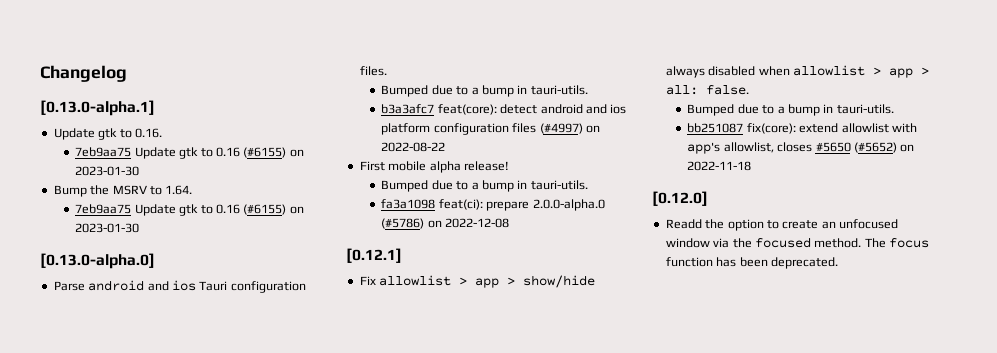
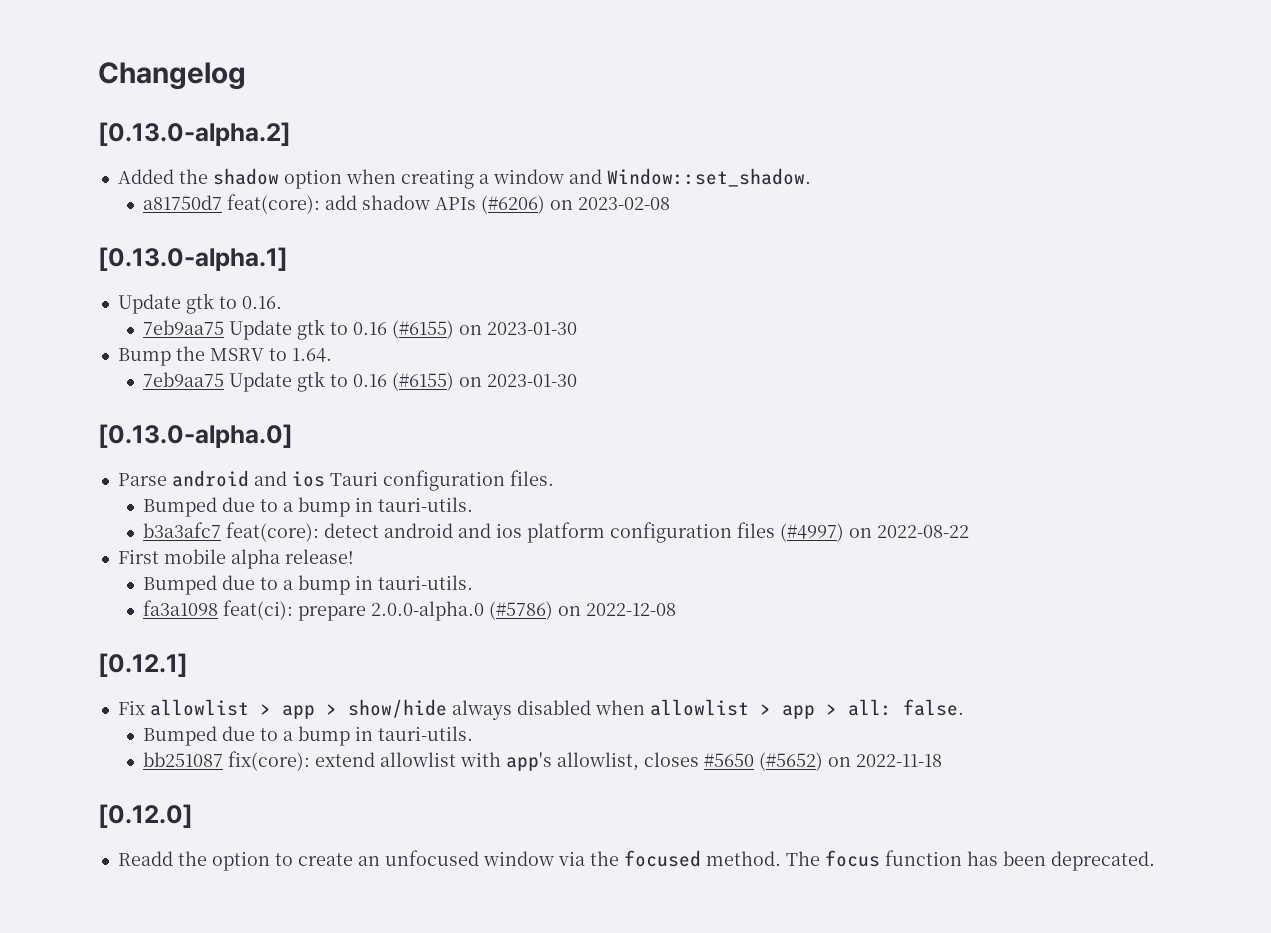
(127, 73) none -> [98,122,291,146] [117,168,811,189] [143,194,671,214] // [0.13.0-alpha.2] // Added the shadow option when creating a window and Window::set_shadow. // a81750d7 feat(core): add shadow APIs (#6206) on 2023-02-08

